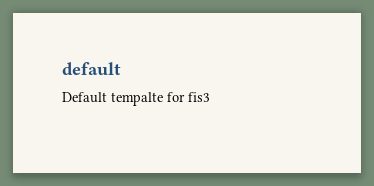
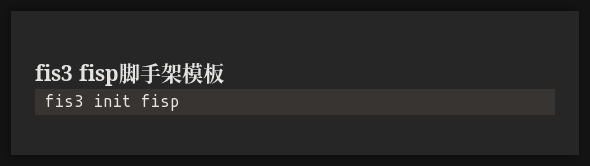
[62,62,121,76] [62,92,210,106] default // Default tempalte for fis3 -> [35,63,224,86] [45,94,181,111] fis3 fisp脚手架模板 // fis3 init fisp

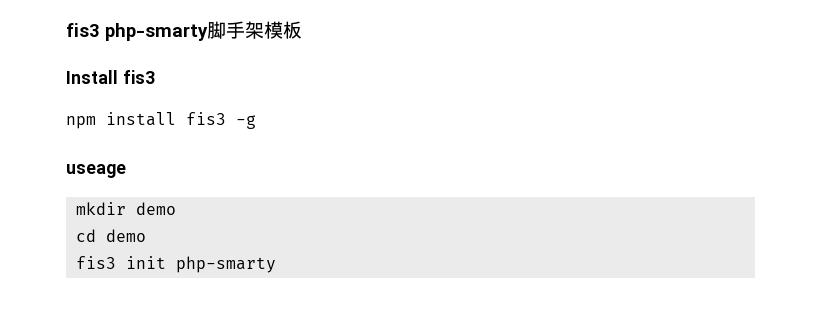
[35,64,119,86] fis3 fisp -> [66,23,208,41] fis3 php-smarty
(224, 73) none -> [66,70,155,84] [66,112,256,129] [66,164,126,178] [75,202,176,215] [75,229,146,242] // Install fis3 // npm install fis3 -g // useage // mkdir demo // cd demo
[141,94,181,111] fisp -> [175,256,276,273] php-smarty

